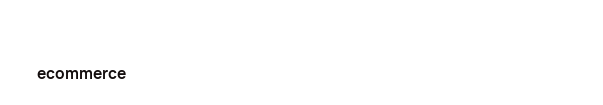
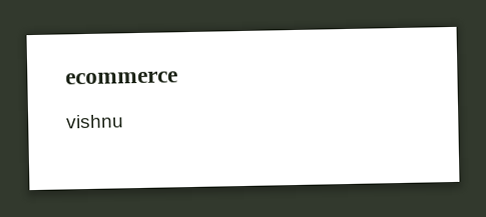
(126, 74) none -> [66,114,124,129] // vishnu

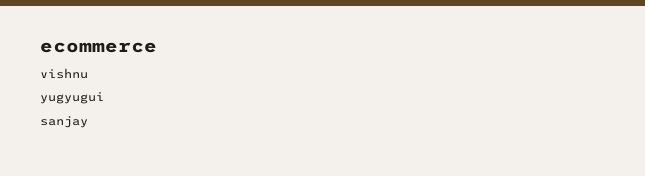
(124, 121) none -> [40,92,104,104] [40,116,88,128] // yugyugui // sanjay

